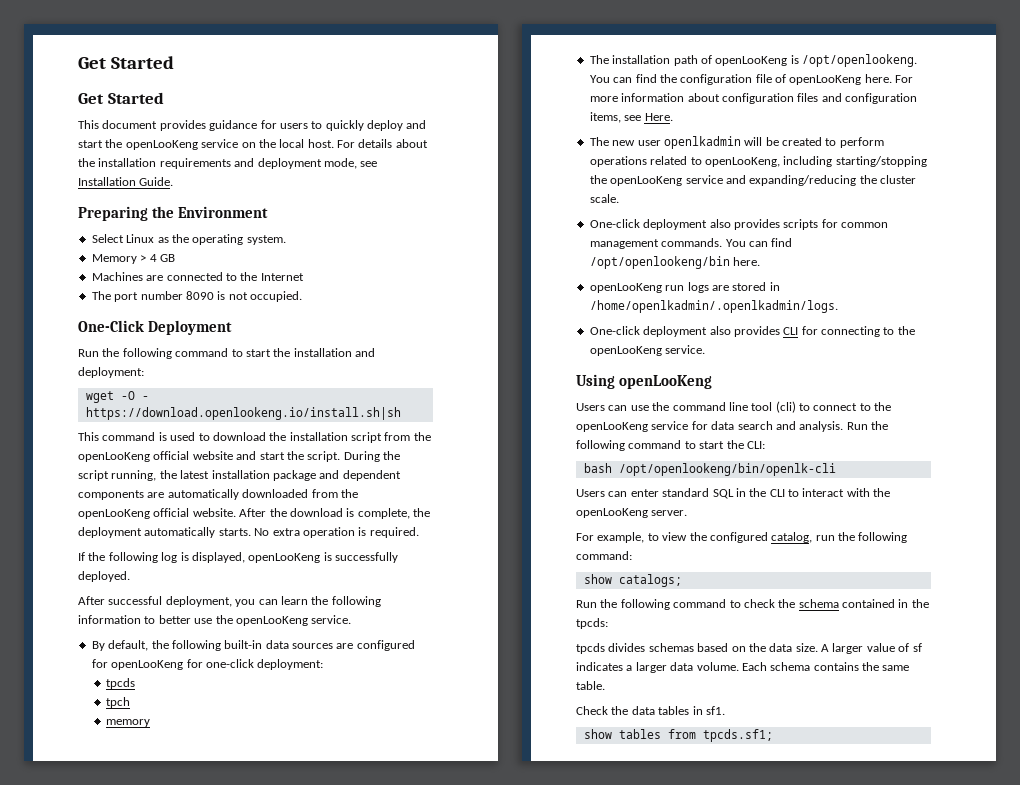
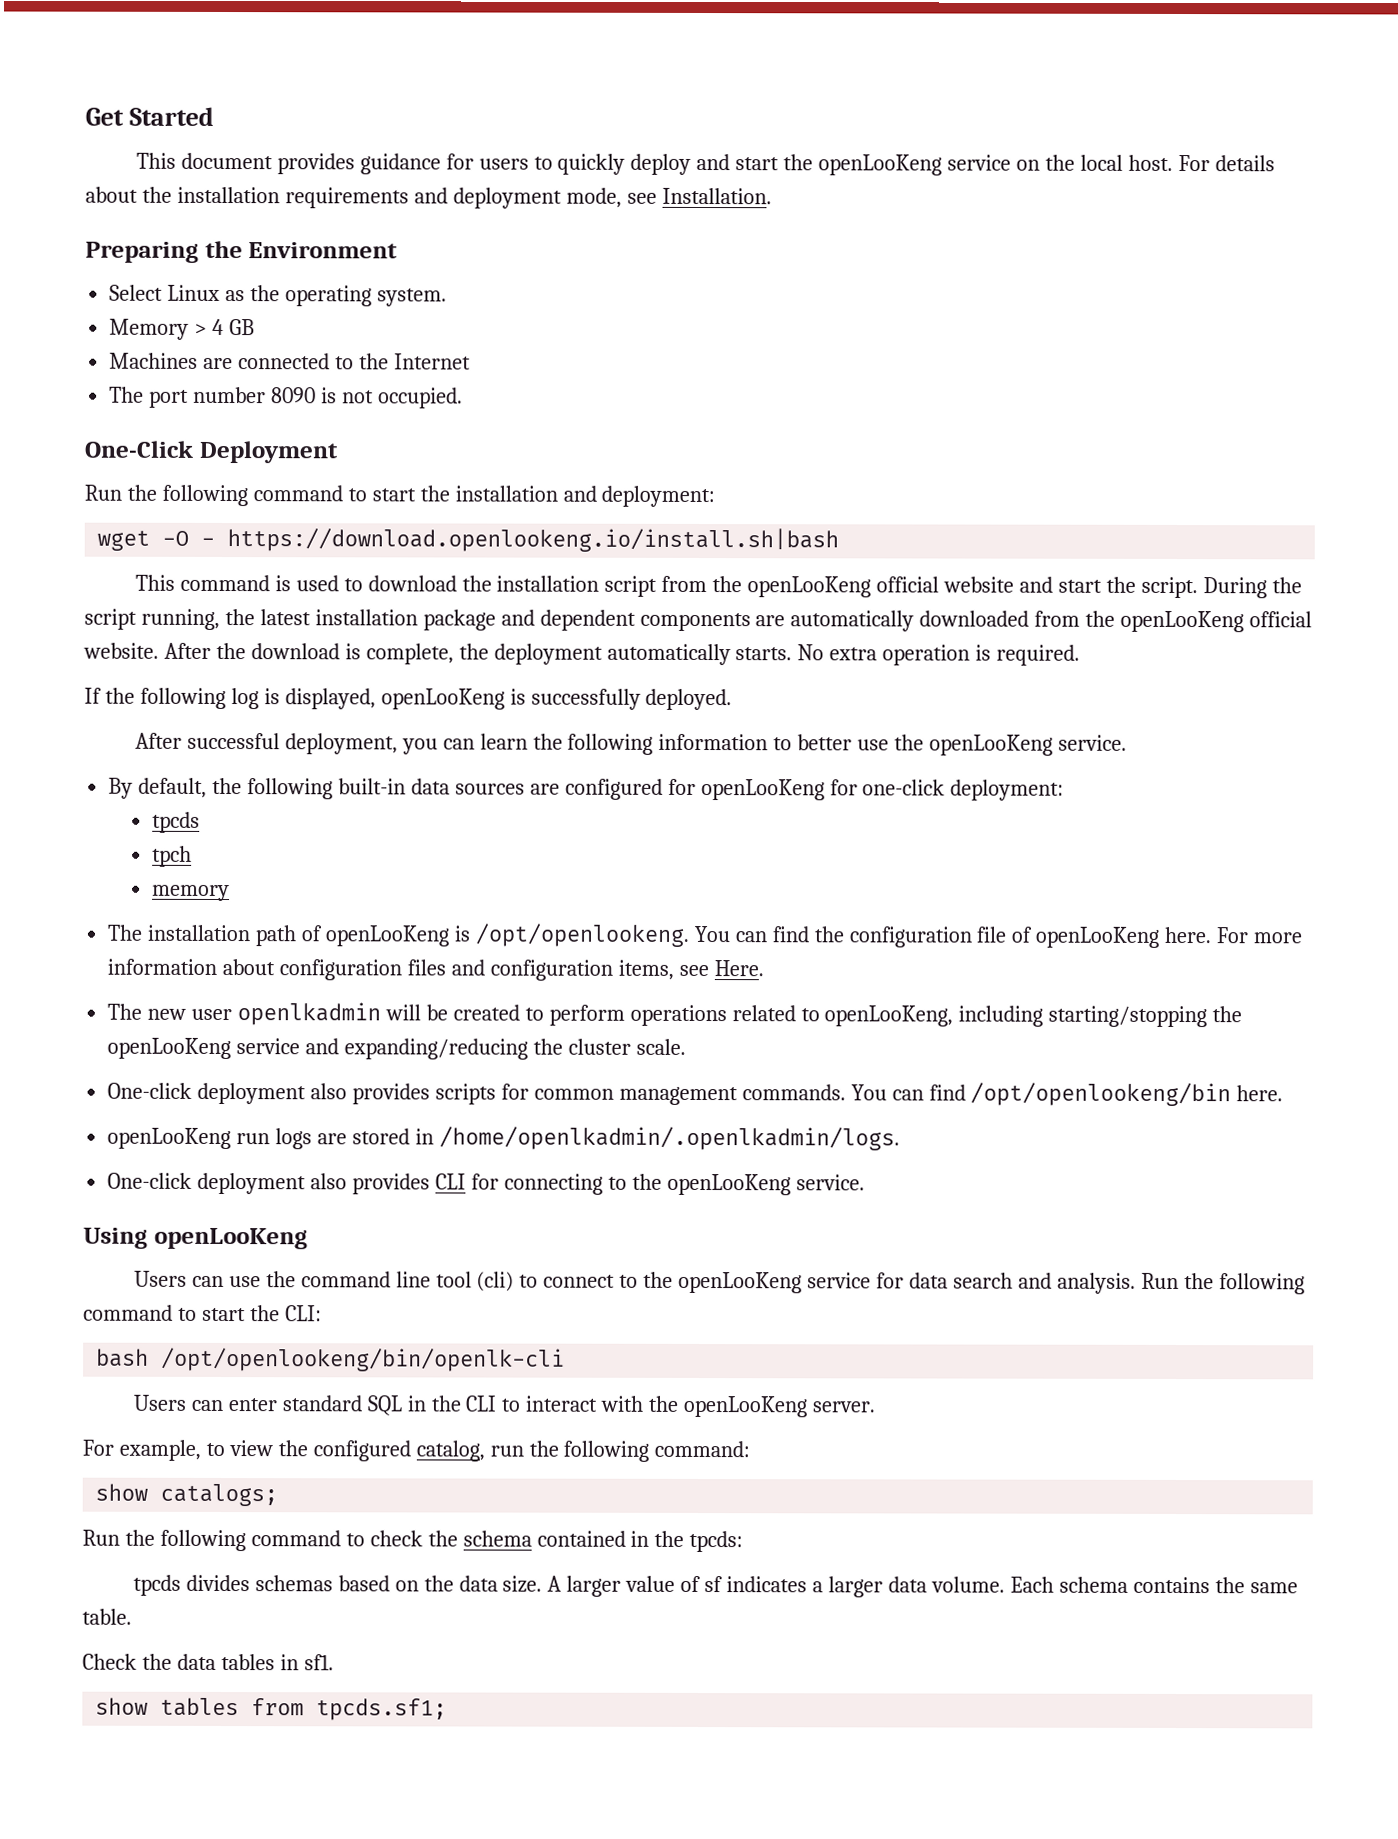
[78,56,175,69] [78,92,164,104] Get Started // Get Started -> [85,106,214,126] Get Started
[78,177,174,186] Installation Guide. -> [661,187,772,205] Installation.
[85,407,401,420] https://download.openlookeng.io/install.sh|sh -> [227,527,840,553] https://download.openlookeng.io/install.sh|bash

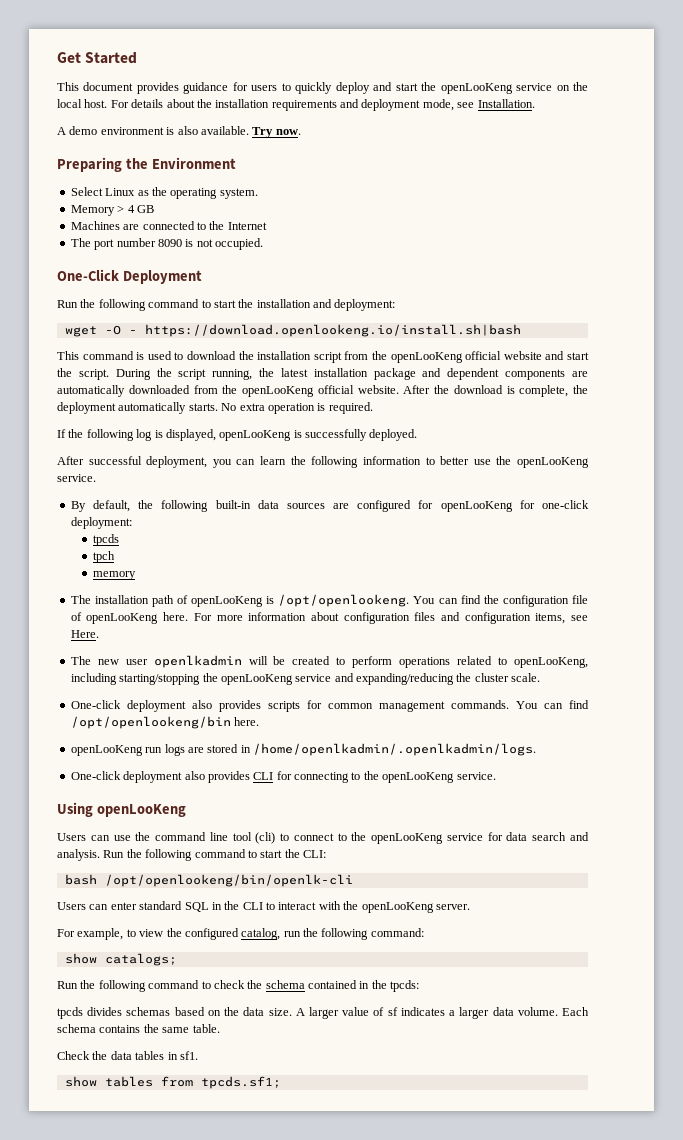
(772, 196) none -> [57,126,301,138] // A demo environment is also available. Try now.

